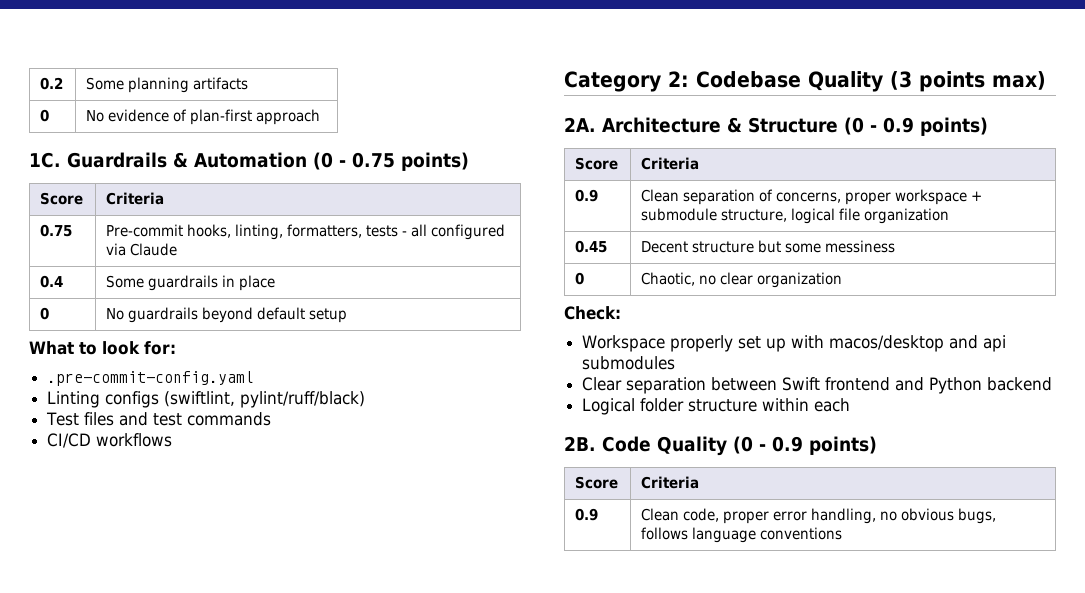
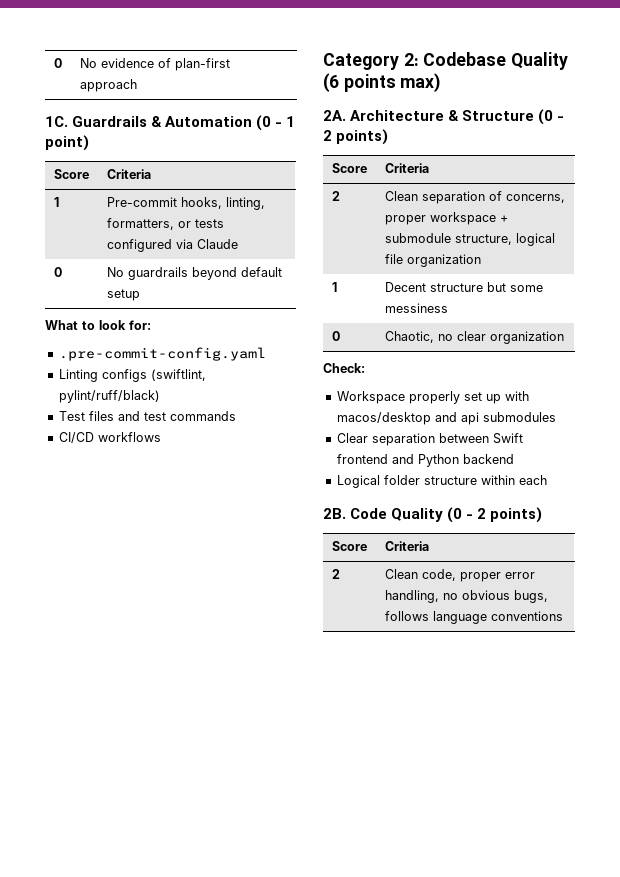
[40,77,64,90] [86,77,249,93] 0.2 | Some planning artifacts // -> (53, 63) none
[352,152,469,171] [40,192,84,205] [106,192,165,205] [40,224,73,237] 0.75 points) // Score | Criteria // 0.75 -> [286,116,296,127] [45,135,89,151] [53,169,89,179] [106,169,151,179] [53,197,59,207] 1 point) // Score | Criteria // 1
[366,224,428,237] tests - all -> [177,219,224,228] or tests
[40,275,64,288] [106,275,276,291] // 0.4 | Some guardrails in place -> (238, 244) none
[890,71,912,90] (3 -> [323,73,339,92] (6
[883,117,988,136] [575,157,619,170] [641,157,700,170] [575,189,599,202] 0.9 points) // Score | Criteria // 0.9 -> [323,129,389,145] [331,163,367,173] [384,163,429,173] [331,191,340,201] 2 points) // Score | Criteria // 2
[575,240,608,253] 0.45 -> [331,282,337,292] 1
[772,436,877,455] [575,476,619,489] [641,476,700,489] [575,508,599,521] 0.9 points) // Score | Criteria // 0.9 -> [477,507,543,523] [331,541,367,551] [384,541,429,551] [331,569,340,579] 2 points) // Score | Criteria // 2

